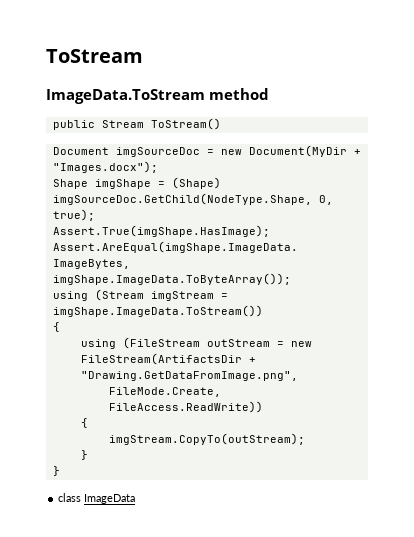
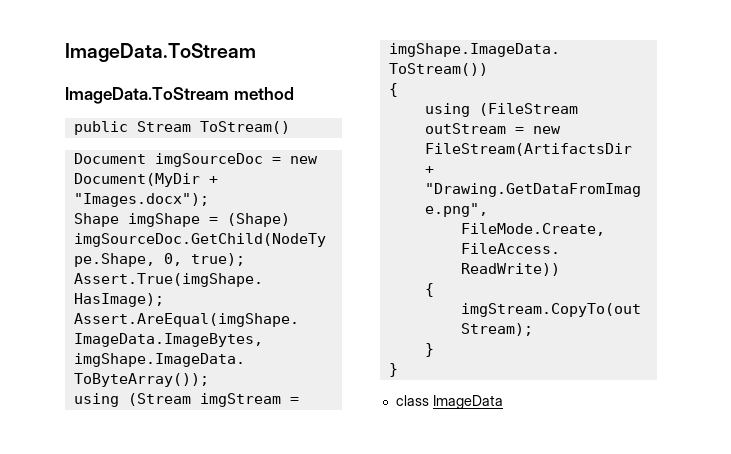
[46,49,143,63] ToStream -> [65,43,256,62] ImageData.ToStream

